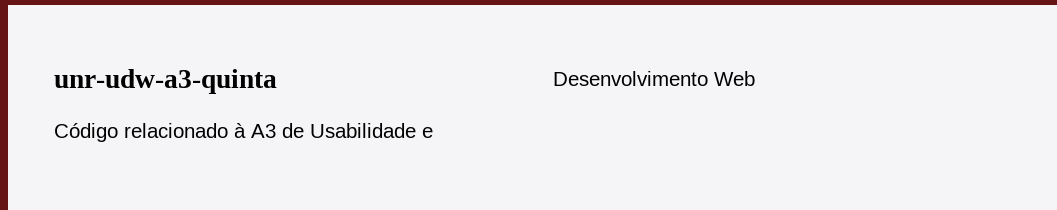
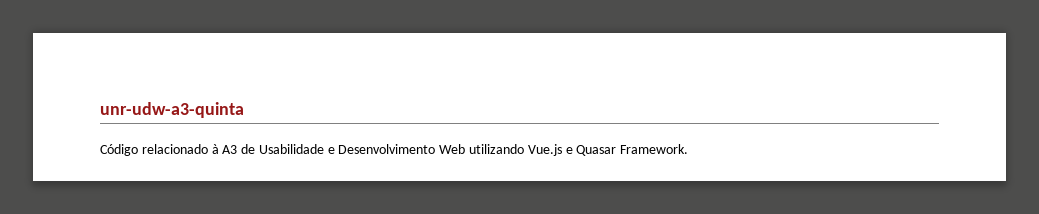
(755, 78) none -> [469,144,689,156] utilizando Vue.js e Quasar Framework.

